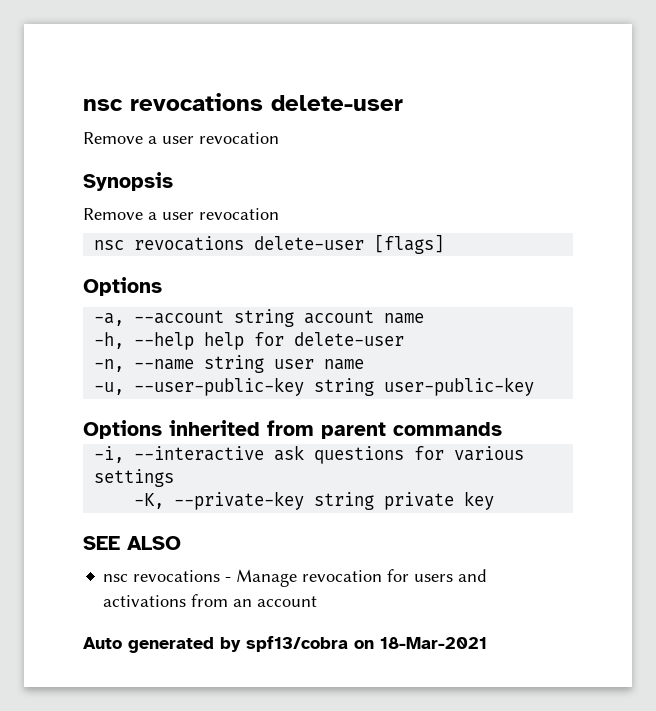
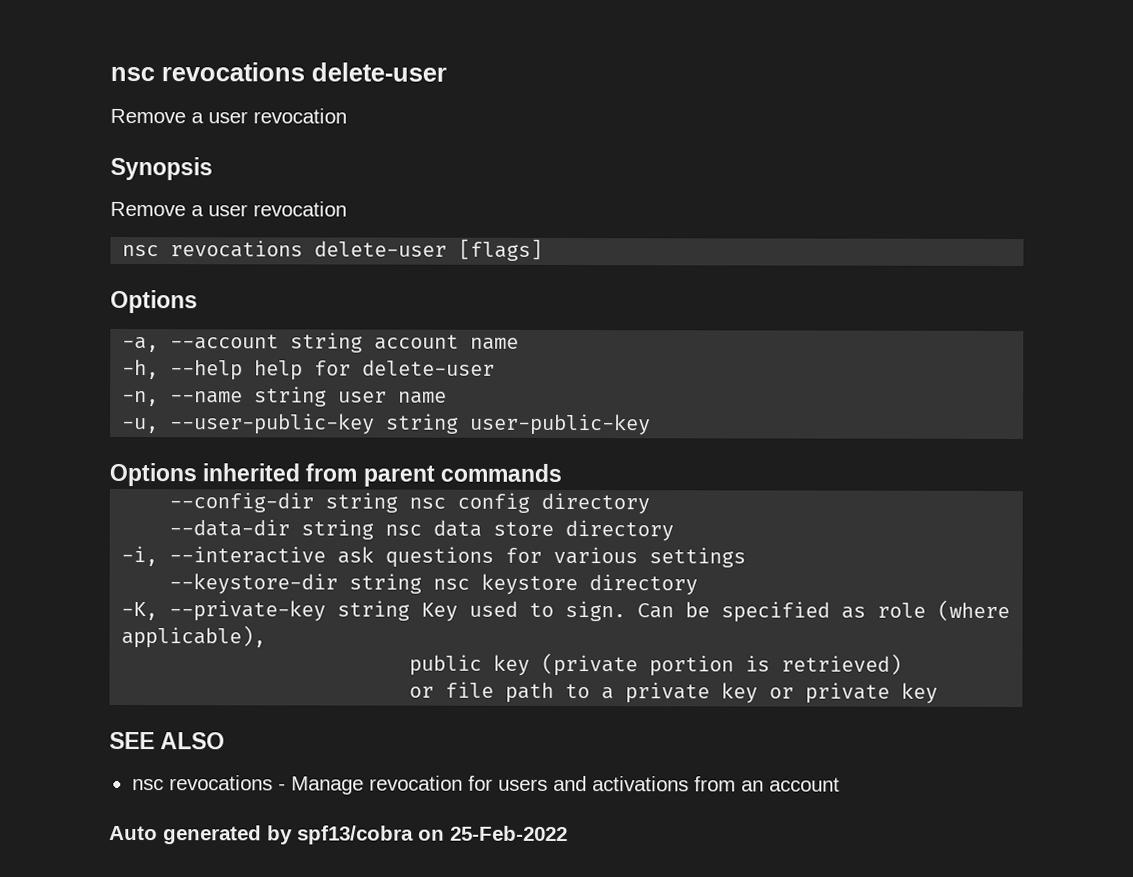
(502, 429) none -> [169,492,651,515] [169,519,675,542] // --config-dir string nsc config directory // --data-dir string nsc data store directory
[134,491,375,510] -K, --private-key string -> [169,573,699,596] [121,599,1011,623] [121,624,267,649] [409,652,903,677] [409,681,795,704] --keystore-dir string nsc keystore directory // -K, --private-key string Key used to sign. Can be specified as role (where applicable), // public key (private portion is retrieved) // or file path to a private key or
[380,637,487,649] 18-Mar-2021 -> [450,825,568,842] 25-Feb-2022

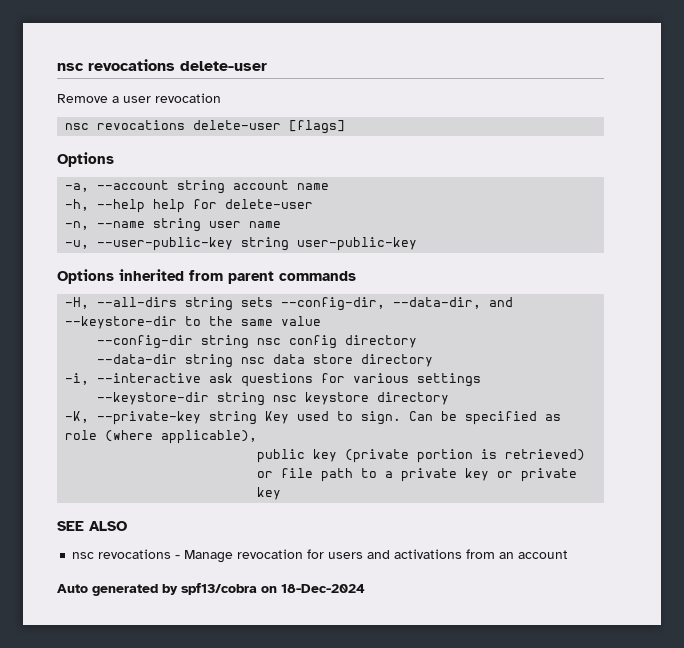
[110,156,213,181] [110,201,347,217] // Synopsis // Remove a user revocation -> (221, 98) none
(562, 472) none -> [65,297,514,311] [65,316,322,329] // -H, --all-dirs string sets --config-dir, --data-dir, and --keystore-dir to the same value
[450,825,568,842] 25-Feb-2022 -> [281,584,365,593] 18-Dec-2024

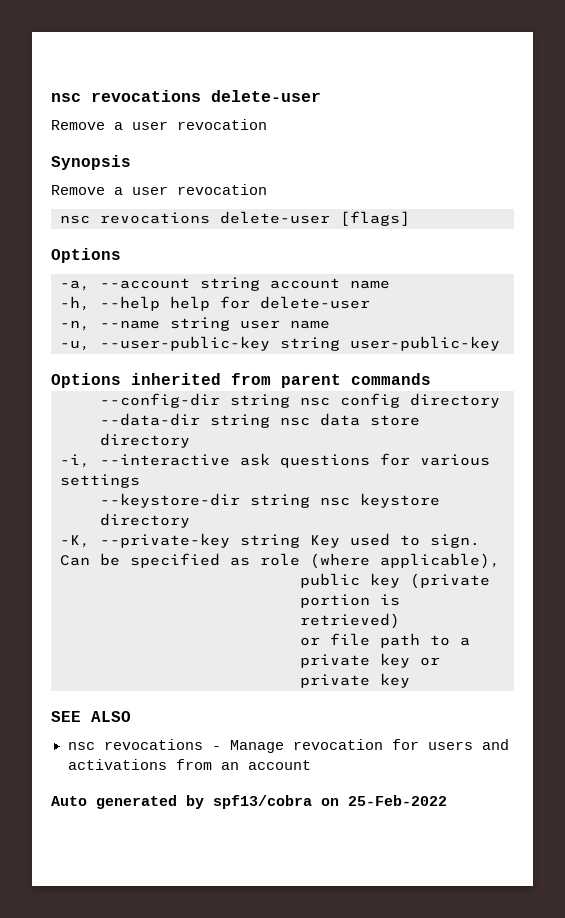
(221, 98) none -> [51,155,131,170] [51,184,267,195] // Synopsis // Remove a user revocation
[65,297,514,311] [65,316,322,329] // -H, --all-dirs string sets --config-dir, --data-dir, and --keystore-dir to the same value -> (431, 379) none
[281,584,365,593] 18-Dec-2024 -> [348,795,447,806] 25-Feb-2022

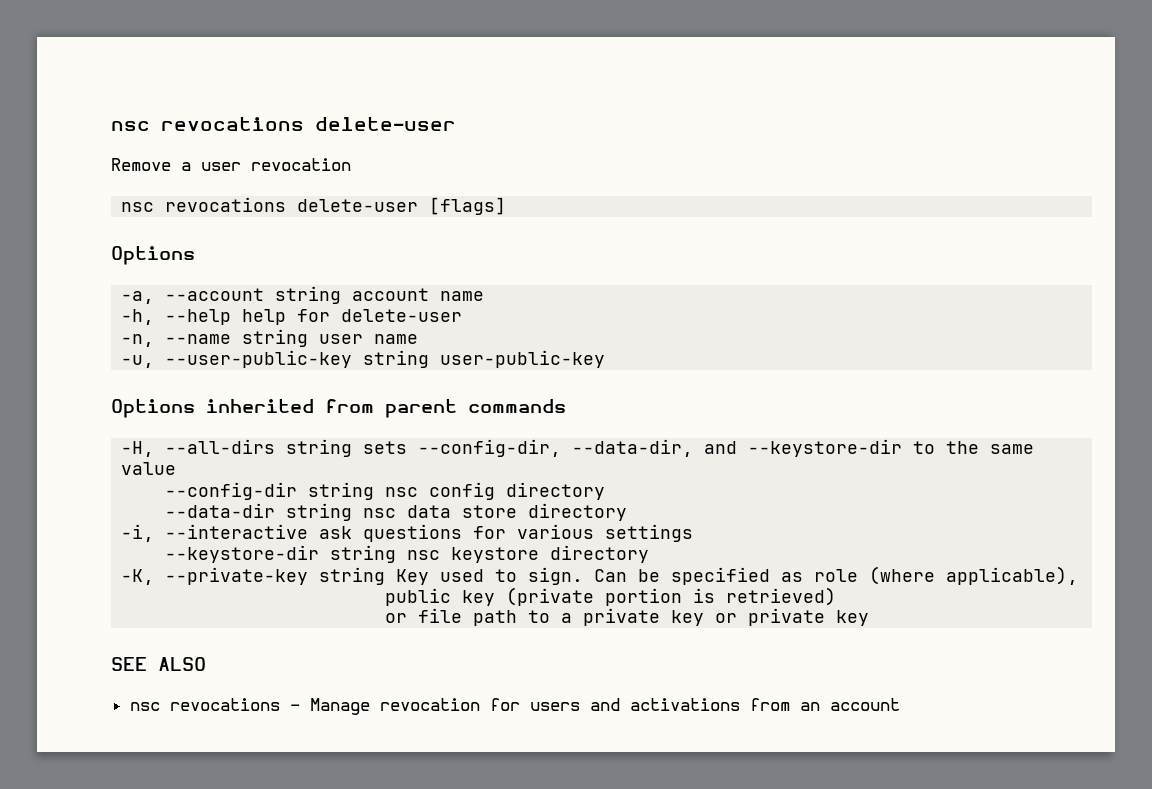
[51,155,131,170] [51,184,267,195] // Synopsis // Remove a user revocation -> (351, 164) none
(431, 379) none -> [121,439,1035,457] [121,462,177,475] // -H, --all-dirs string sets --config-dir, --data-dir, and --keystore-dir to the same value
[51,795,447,809] // Auto generated by spf13/cobra on 25-Feb-2022 -> (900, 704) none

